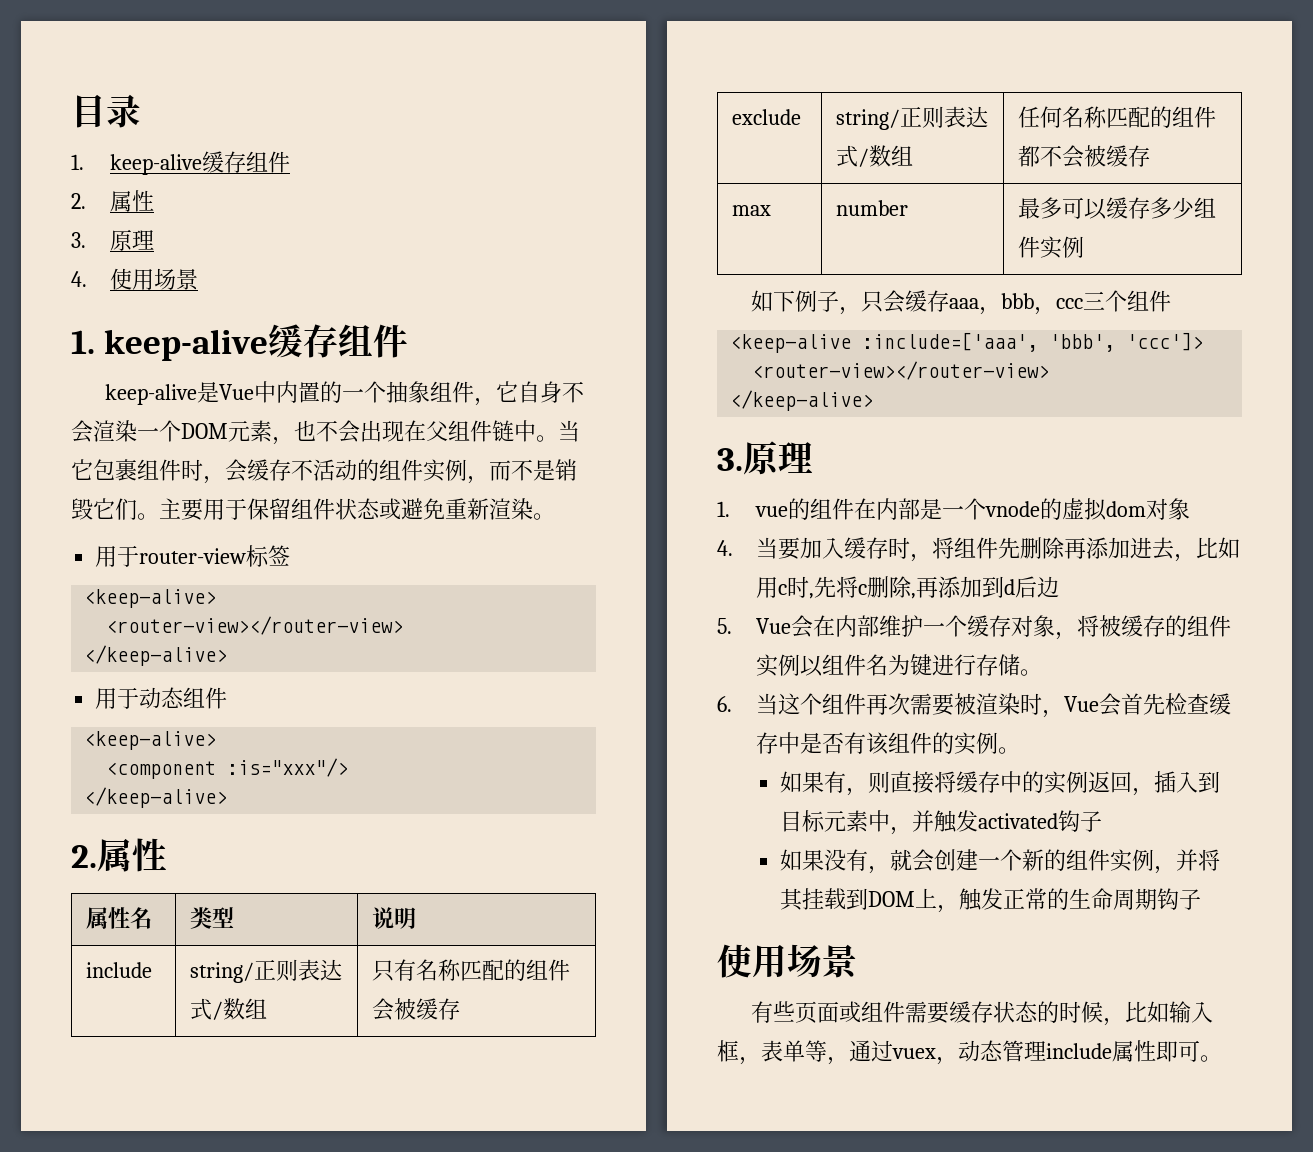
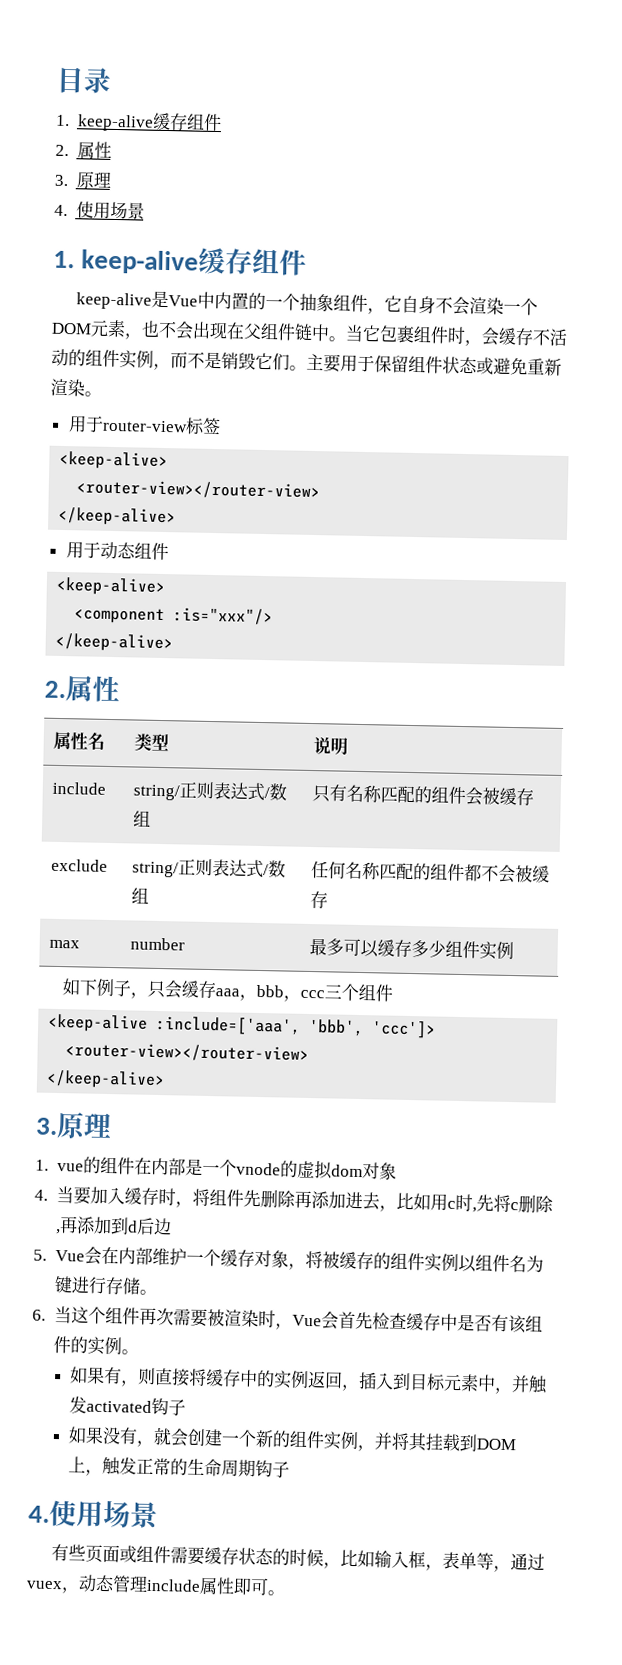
(1202, 899) none -> [28,1505,50,1523] 4.

